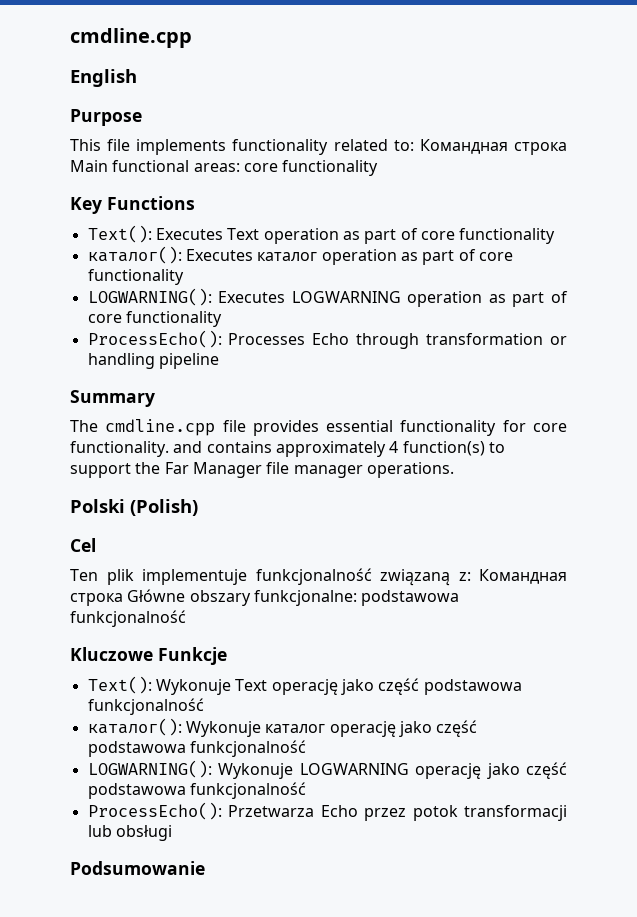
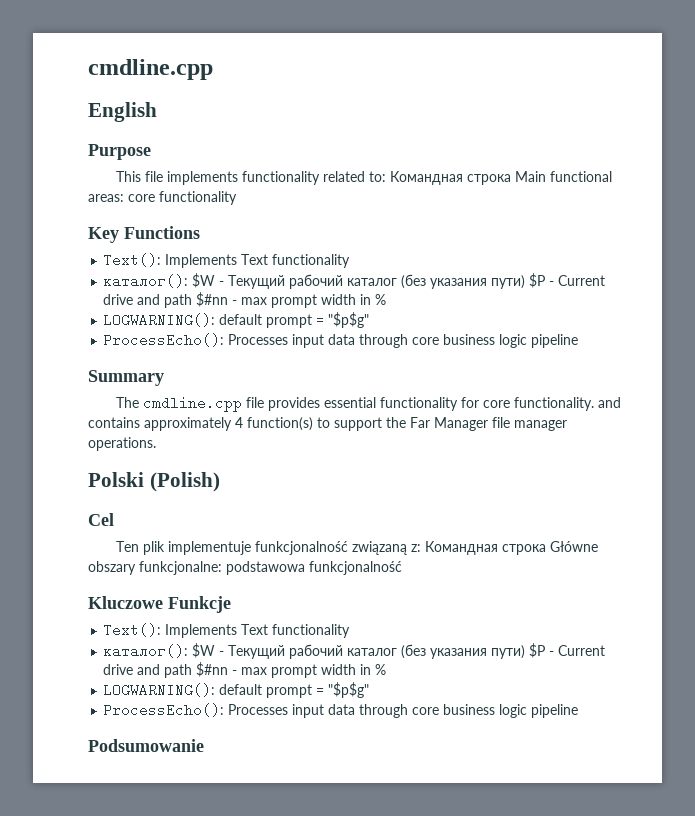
[155,228,556,244] [87,246,513,265] [87,269,184,285] [87,288,568,307] [87,311,222,327] [87,330,567,349] [87,353,155,369] Executes Text operation as part of core functionality // каталог(): Executes каталог operation as part of core functionality // LOGWARNING(): Executes LOGWARNING operation as part of core functionality // ProcessEcho(): Processes Echo through transformation or handling -> [165,254,351,268] [103,272,606,289] [103,292,387,308] [103,312,370,328] [103,333,528,348] Implements Text functionality // каталог(): $W - Текущий рабочий каталог (без указания пути) $P - Current drive and path $#nn - max prompt width in % // LOGWARNING(): default prompt = "$p$g" // ProcessEcho(): Processes input data through core business logic
[155,678,522,695] [87,698,204,715] [87,718,478,737] [87,740,306,757] [87,760,567,779] [87,782,306,799] [87,802,567,821] [87,825,172,841] Wykonuje Text operację jako część podstawowa funkcjonalność // каталог(): Wykonuje каталог operację jako część podstawowa funkcjonalność // LOGWARNING(): Wykonuje LOGWARNING operację jako część podstawowa funkcjonalność // ProcessEcho(): Przetwarza Echo przez potok transformacji lub obsługi -> [165,624,351,638] [103,642,606,659] [103,662,387,678] [103,682,370,698] [103,703,579,718] Implements Text functionality // каталог(): $W - Текущий рабочий каталог (без указания пути) $P - Current drive and path $#nn - max prompt width in % // LOGWARNING(): default prompt = "$p$g" // ProcessEcho(): Processes input data through core business logic pipeline

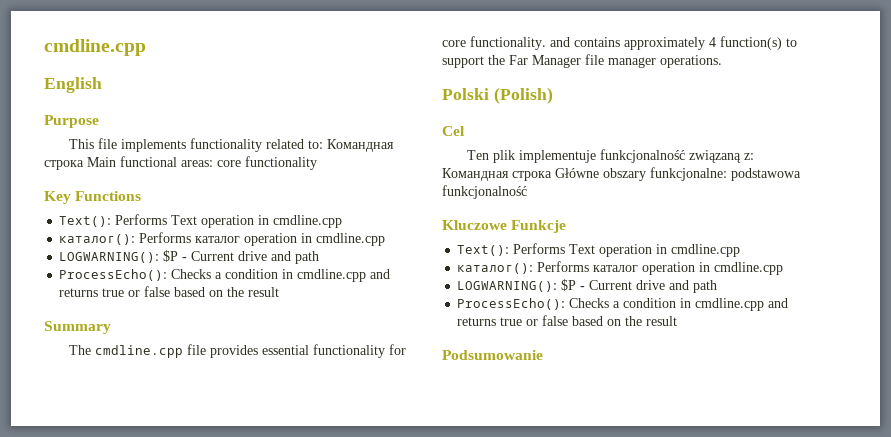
[165,254,351,268] [103,272,606,289] [103,292,387,308] [103,312,370,328] [103,333,579,348] Implements Text functionality // каталог(): $W - Текущий рабочий каталог (без указания пути) $P - Current drive and path $#nn - max prompt width in % // LOGWARNING(): default prompt = "$p$g" // ProcessEcho(): Processes input data through core business logic pipeline -> [115,214,343,228] [59,232,386,246] [59,250,320,264] [59,269,391,282] [59,286,280,297] Performs Text operation in cmdline.cpp // каталог(): Performs каталог operation in cmdline.cpp // LOGWARNING(): $P - Current drive and path // ProcessEcho(): Checks a condition in cmdline.cpp and returns true or false based on the result
[165,624,351,638] [103,642,606,659] [103,662,387,678] [103,682,370,698] [103,703,579,718] Implements Text functionality // каталог(): $W - Текущий рабочий каталог (без указания пути) $P - Current drive and path $#nn - max prompt width in % // LOGWARNING(): default prompt = "$p$g" // ProcessEcho(): Processes input data through core business logic pipeline -> [513,243,741,257] [457,261,784,275] [457,279,718,293] [457,298,789,311] [457,315,678,326] Performs Text operation in cmdline.cpp // каталог(): Performs каталог operation in cmdline.cpp // LOGWARNING(): $P - Current drive and path // ProcessEcho(): Checks a condition in cmdline.cpp and returns true or false based on the result

